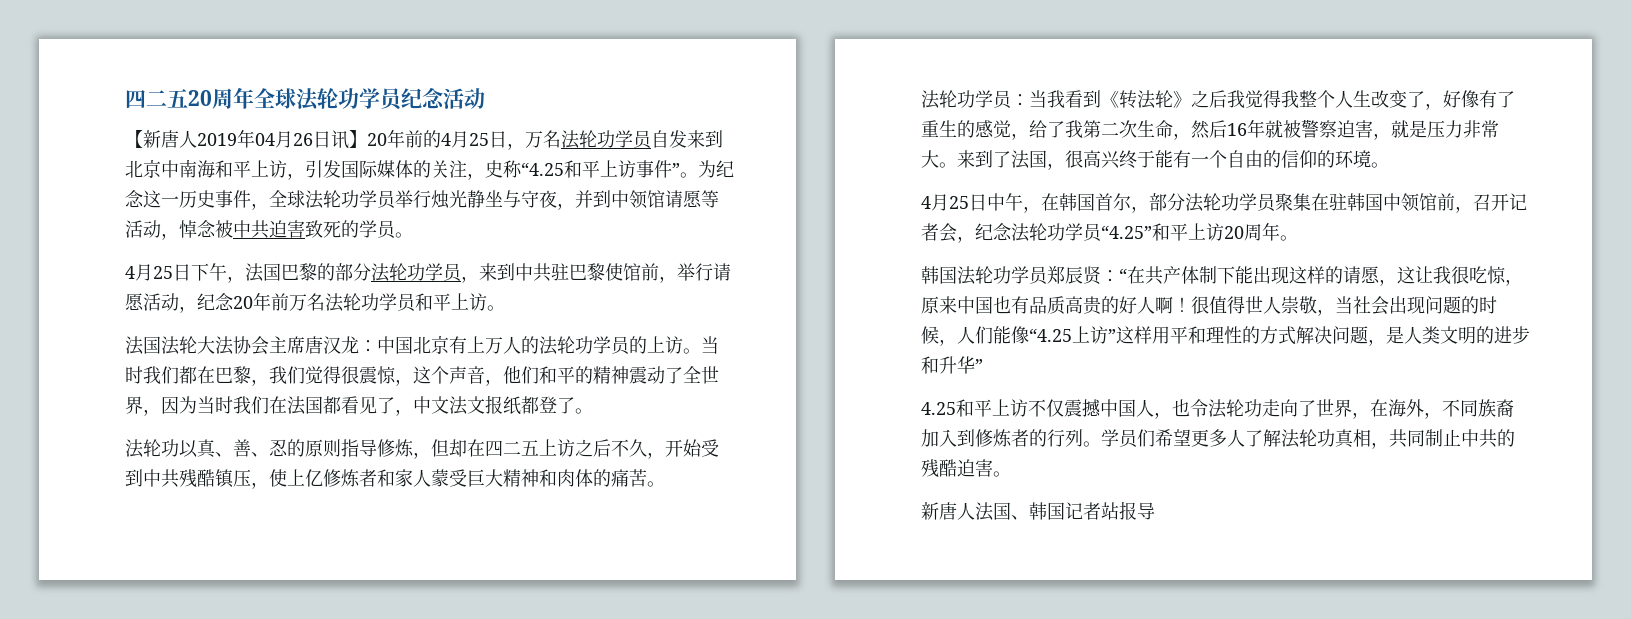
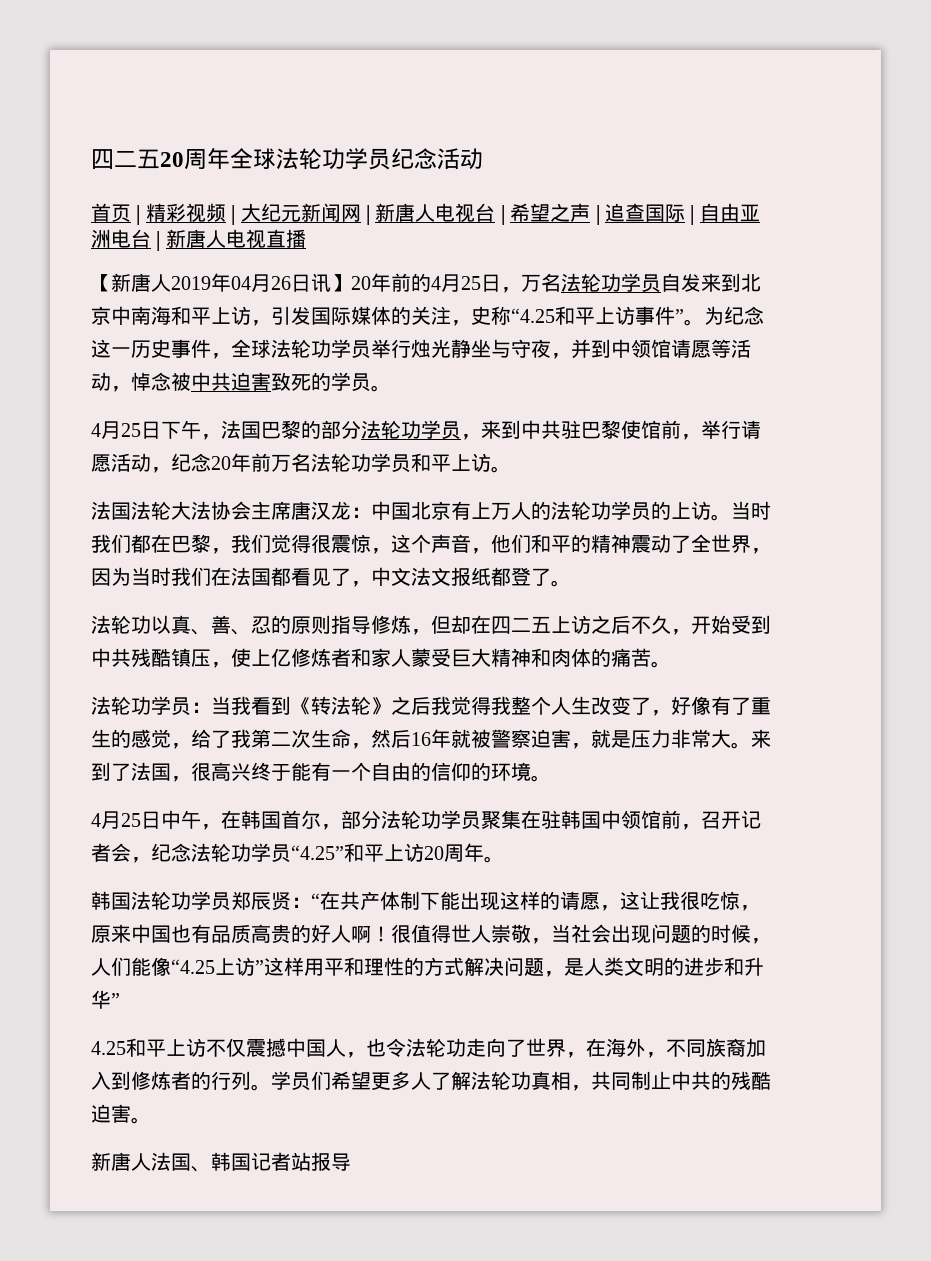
(485, 98) none -> [91,203,760,225] [91,229,306,251] // 首页 | 精彩视频 | 大纪元新闻网 | 新唐人电视台 | 希望之声 | 追查国际 | 自由亚洲电台 | 新唐人电视直播

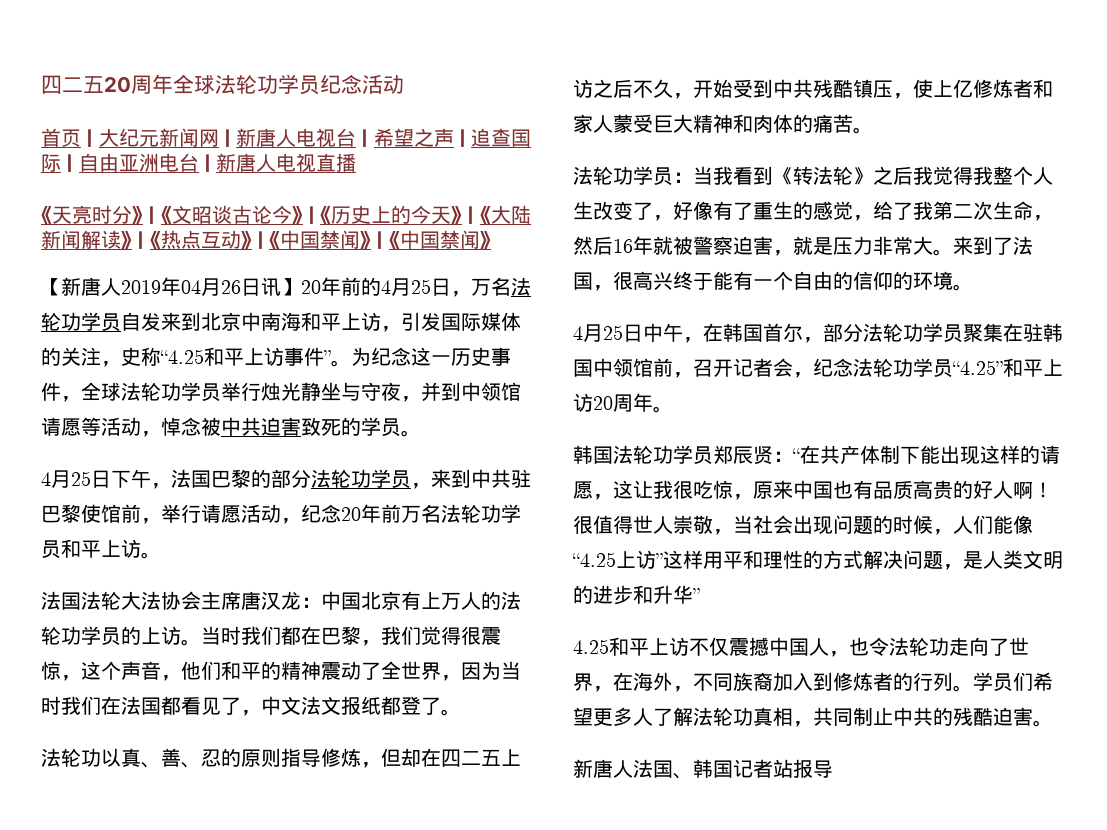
[145,203,236,225] 精彩视频 | -> (94, 138) none
(306, 238) none -> [41,205,531,225] [41,230,491,250] // 《天亮时分》 | 《文昭谈古论今》 | 《历史上的今天》 | 《大陆新闻解读》 | 《热点互动》 | 《中国禁闻》 | 《中国禁闻》

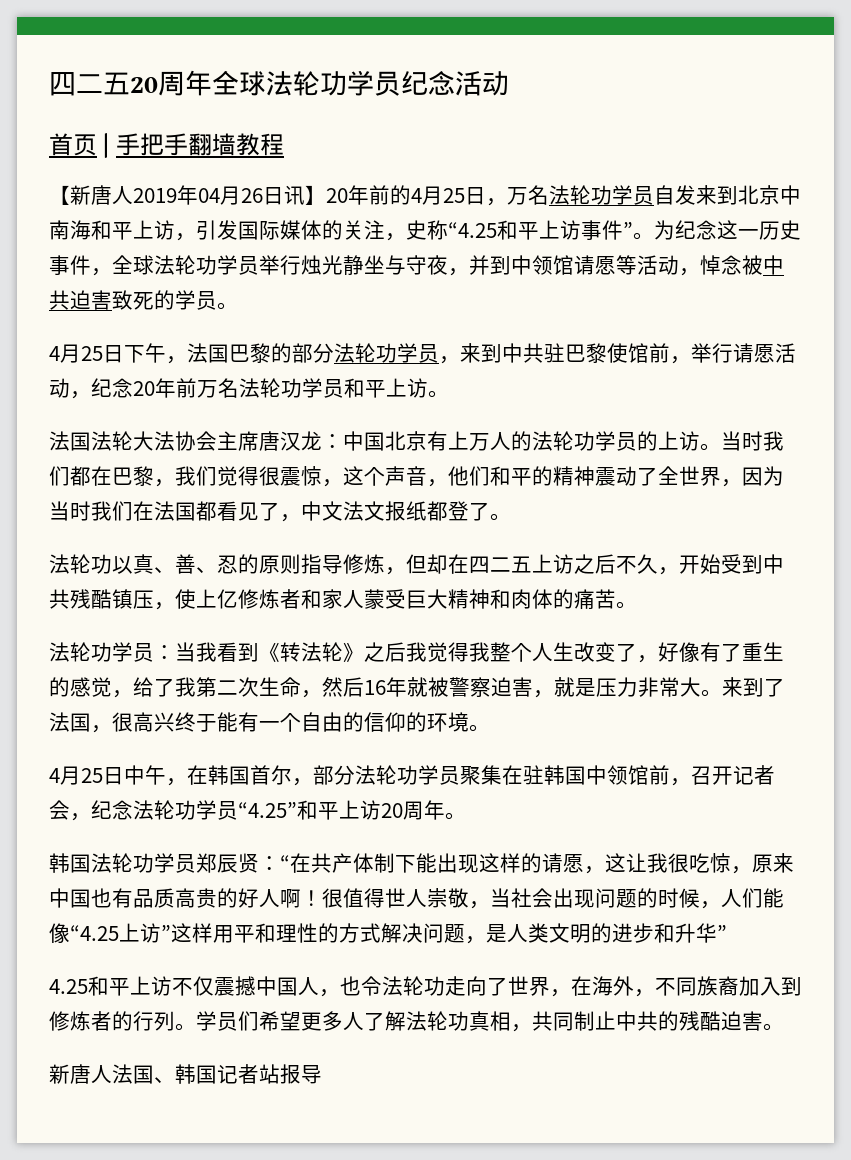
[98,128,532,148] [41,153,357,173] [41,205,531,225] [41,230,491,250] 大纪元新闻网 | 新唐人电视台 | 希望之声 | 追查国际 | 自由亚洲电台 | 新唐人电视直播 // 《天亮时分》 | 《文昭谈古论今》 | 《历史上的今天》 | 《大陆新闻解读》 | 《热点互动》 | 《中国禁闻》 | 《中国禁闻》 -> [115,133,284,156] 手把手翻墙教程

